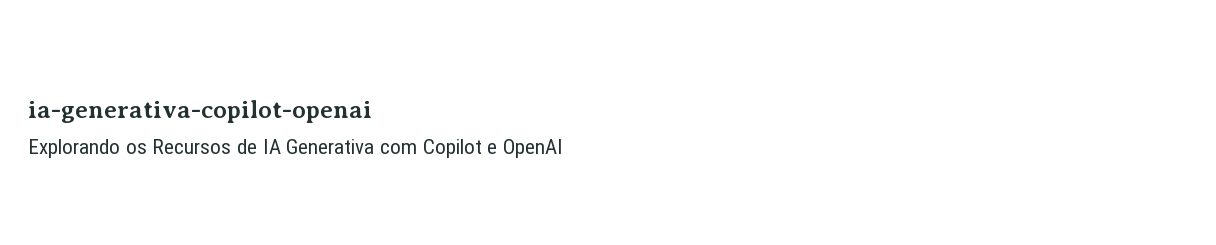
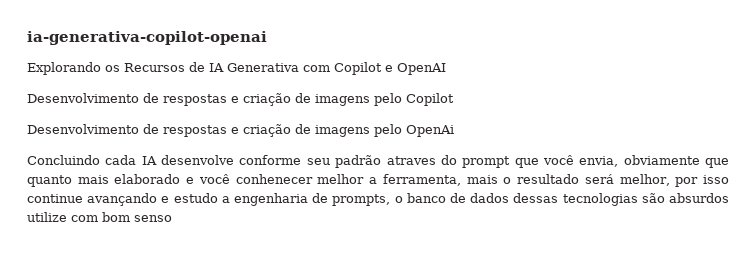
(564, 148) none -> [27,93,454,106] [27,124,454,137] [27,155,729,168] [27,174,729,187] [27,193,729,206] [27,212,172,222] // Desenvolvimento de respostas e criação de imagens pelo Copilot // Desenvolvimento de respostas e criação de imagens pelo OpenAi // Concluindo cada IA desenvolve conforme seu padrão atraves do prompt que você envia, obviamente que quanto mais elaborado e você conhenecer melhor a ferramenta, mais o resultado será melhor, por isso continue avançando e estudo a engenharia de prompts, o banco de dados dessas tecnologias são absurdos utilize com bom senso

